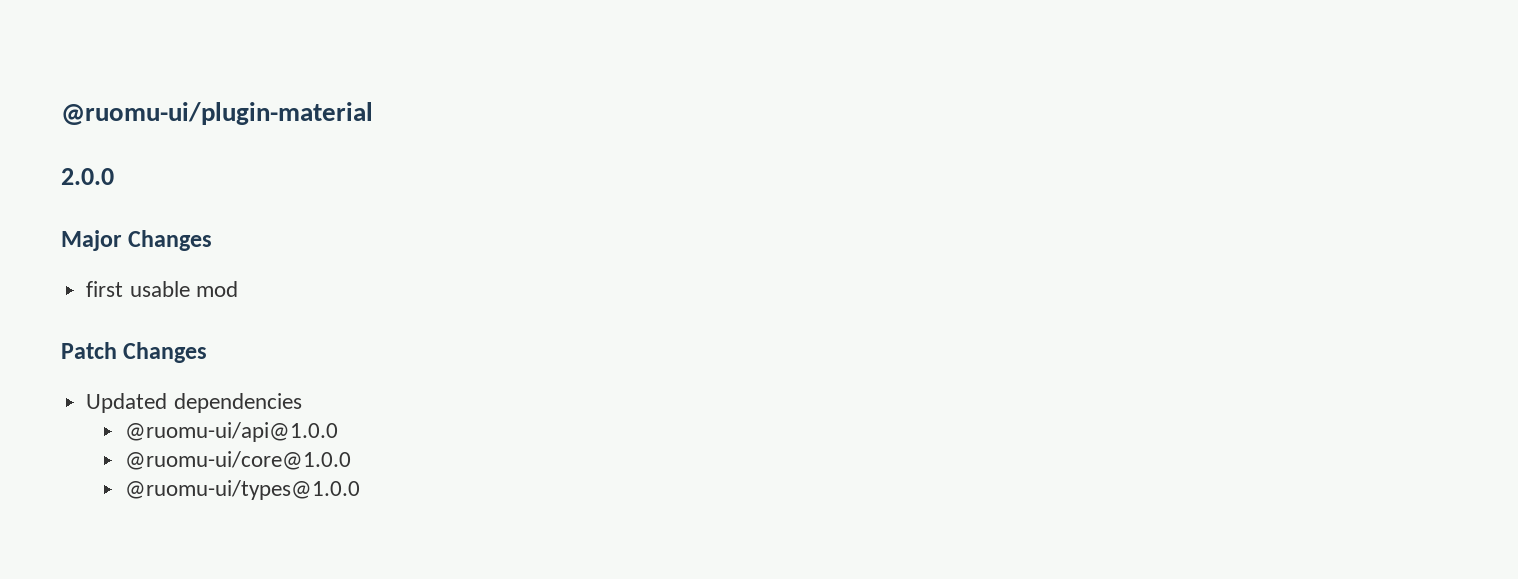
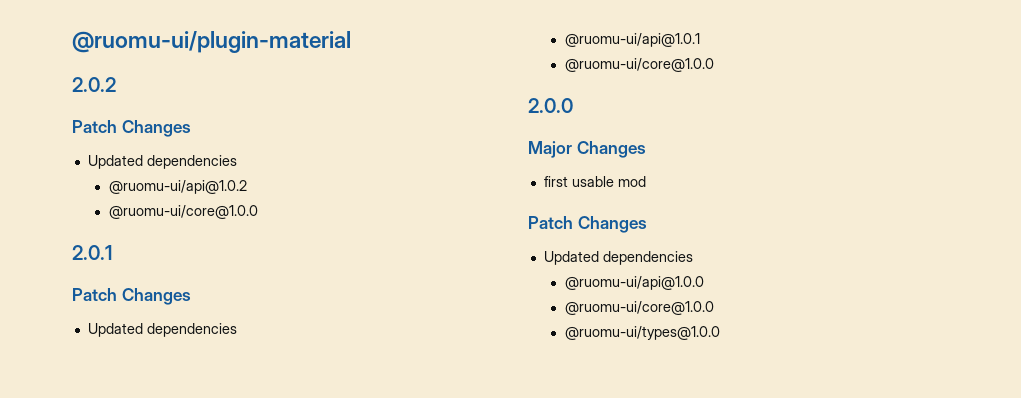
(373, 113) none -> [72,77,116,92] [72,120,191,137] [87,155,237,169] [108,180,247,194] [108,205,258,219] [72,245,112,260] [72,288,191,305] [87,323,237,337] [564,33,700,47] [564,58,714,72] // 2.0.2 // Patch Changes // Updated dependencies // @ruomu-ui/api@1.0.2 // @ruomu-ui/core@1.0.0 // 2.0.1 // Patch Changes // Updated dependencies // @ruomu-ui/api@1.0.1 // @ruomu-ui/core@1.0.0

